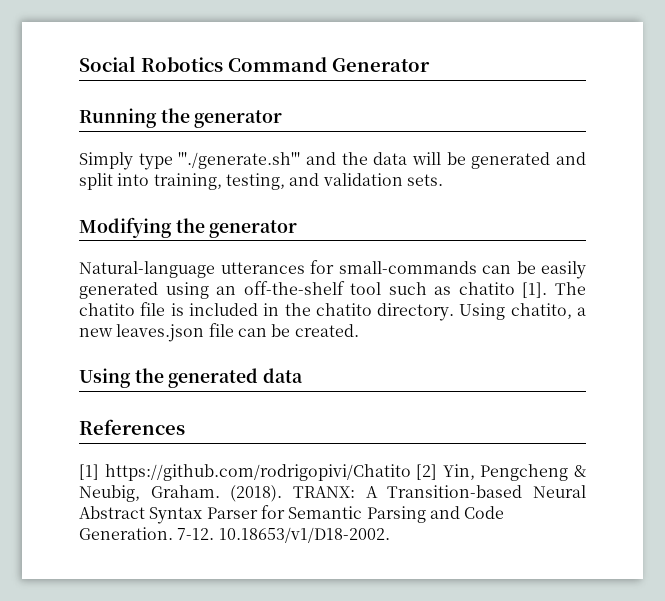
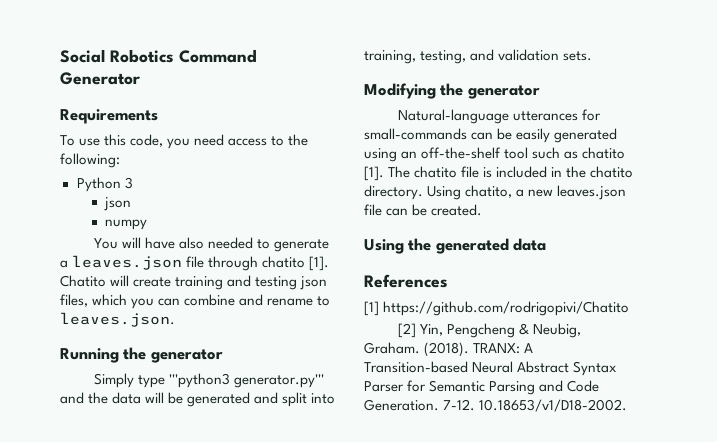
(430, 65) none -> [60,109,158,124] [60,134,309,149] [60,153,120,168] [76,177,133,192] [104,197,132,211] [105,219,148,230] [93,237,330,252] [60,255,330,271] [60,275,328,290] [60,294,331,309] [60,312,175,327] // Requirements // To use this code, you need access to the following: // Python 3 // json // numpy // You will have also needed to generate a leaves.json file through chatito [1]. Chatito will create training and testing json files, which you can combine and rename to leaves.json.
[178,152,301,169] '''./generate.sh''' -> [168,373,324,388] '''python3 generator.py'''
(411, 472) none -> (630, 308) //

